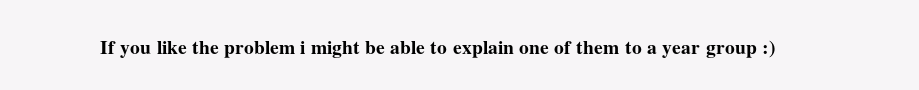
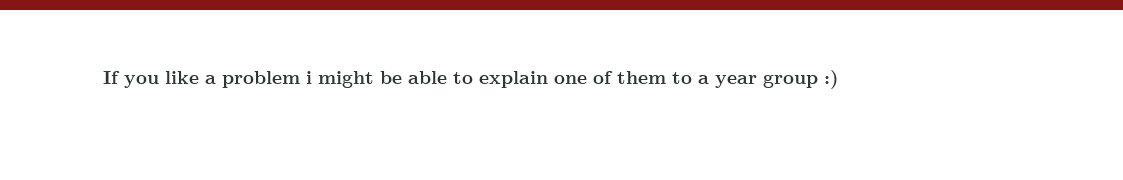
[191,41,219,54] the -> [205,75,216,84] a

